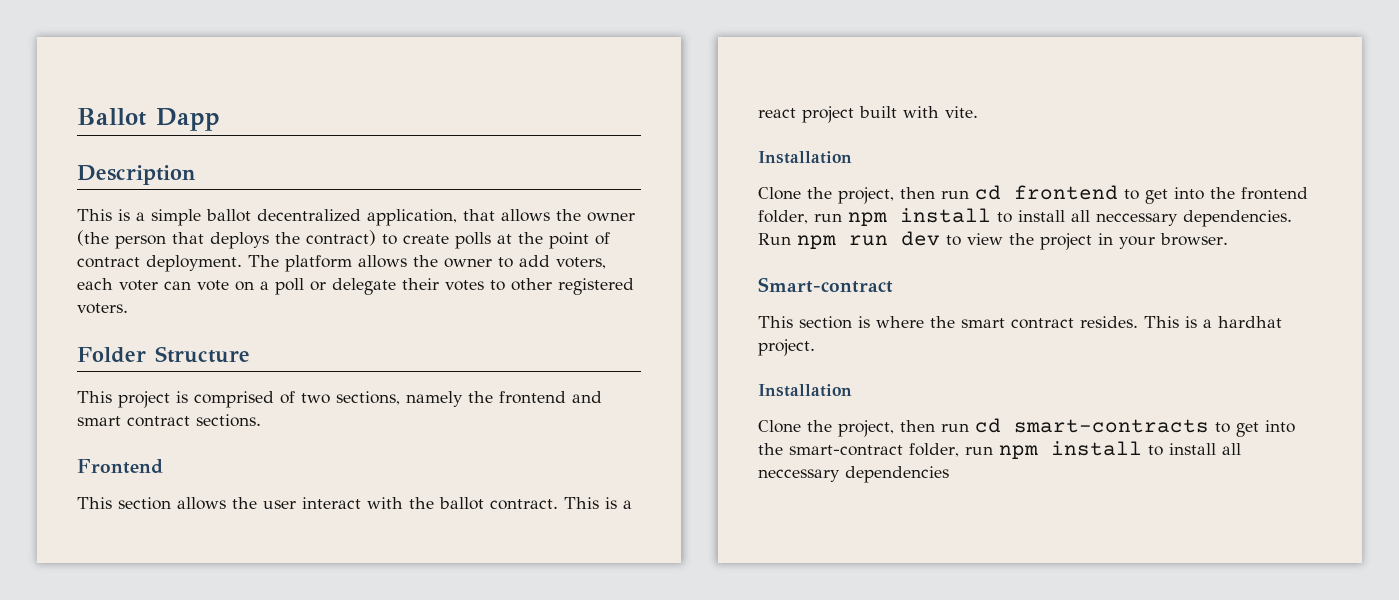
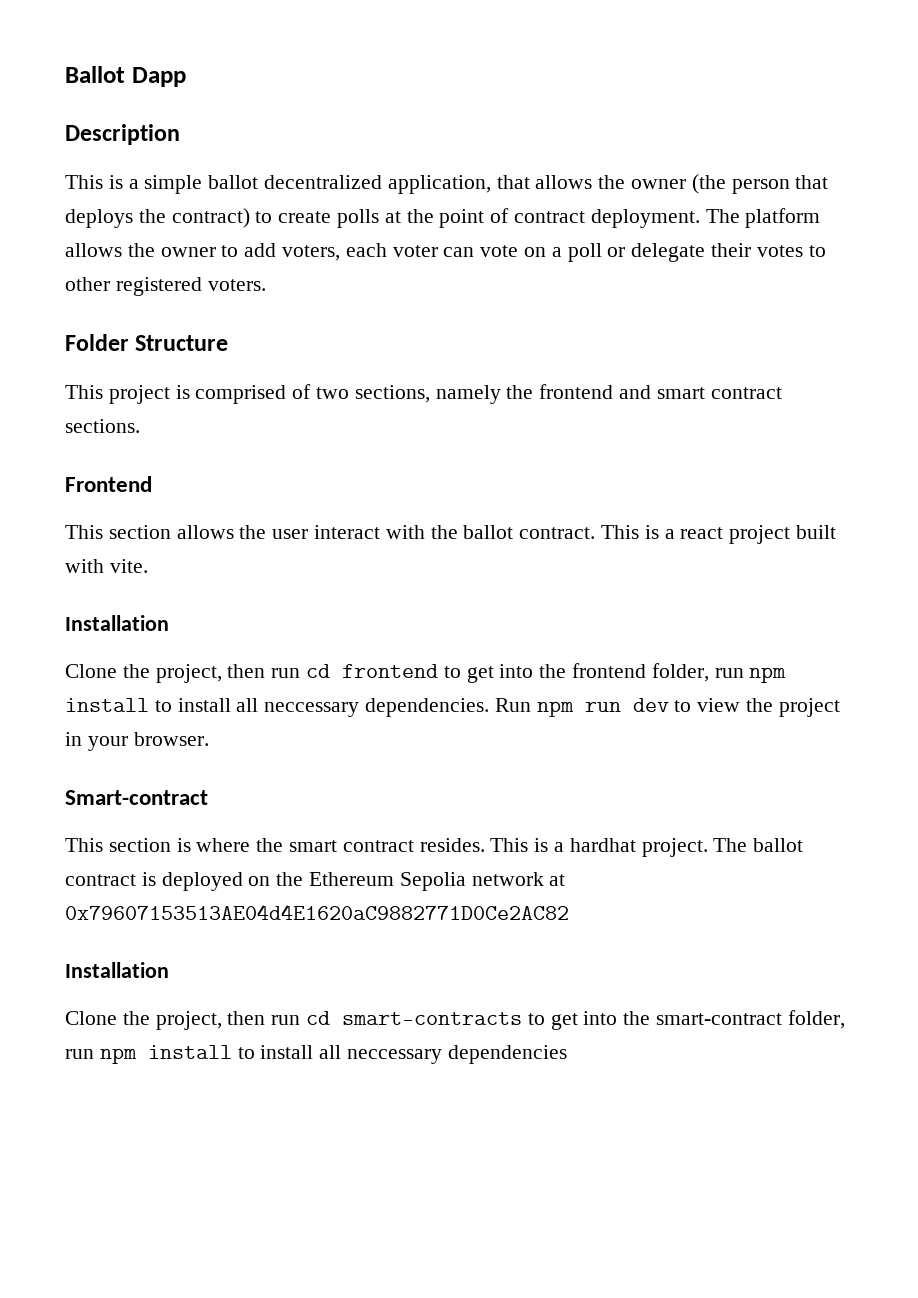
(815, 347) none -> [713,838,804,852] [65,872,566,891] [65,904,569,920] The ballot contract is deployed on the Ethereum Sepolia network at 0x79607153513AE04d4E1620aC9882771D0Ce2AC82

